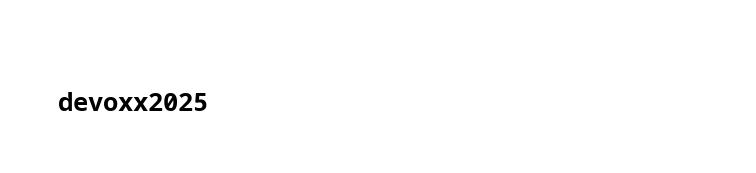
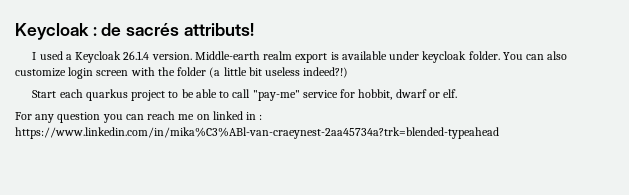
[58,92,208,111] devoxx2025 -> [15,23,254,40] [32,51,568,63] [15,67,349,79] [32,89,458,101] [15,111,263,123] [15,127,499,139] Keycloak : de sacrés attributs! // I used a Keycloak 26.1.4 version. Middle-earth realm export is available under keycloak folder. You can also customize login screen with the folder (a little bit useless indeed?!) // Start each quarkus project to be able to call "pay-me" service for hobbit, dwarf or elf. // For any question you can reach me on linked in : https://www.linkedin.com/in/mika%C3%ABl-van-craeynest-2aa45734a?trk=blended-typeahead

